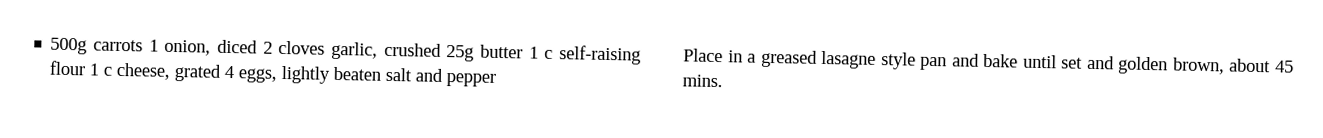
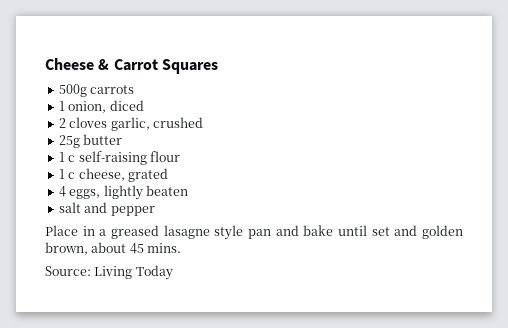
(50, 46) none -> [45,58,218,74] Cheese & Carrot Squares //
(144, 45) none -> (135, 89) //
(259, 46) none -> (144, 105) //
(442, 49) none -> (203, 122) //
(524, 51) none -> (123, 139) //
(87, 68) none -> (180, 156) //
(223, 72) none -> (168, 175) //
(382, 73) none -> (188, 190) //
(723, 81) none -> [45,265,173,280] // Source: Living Today

